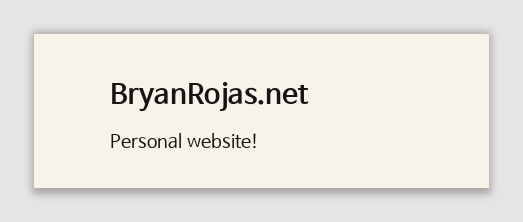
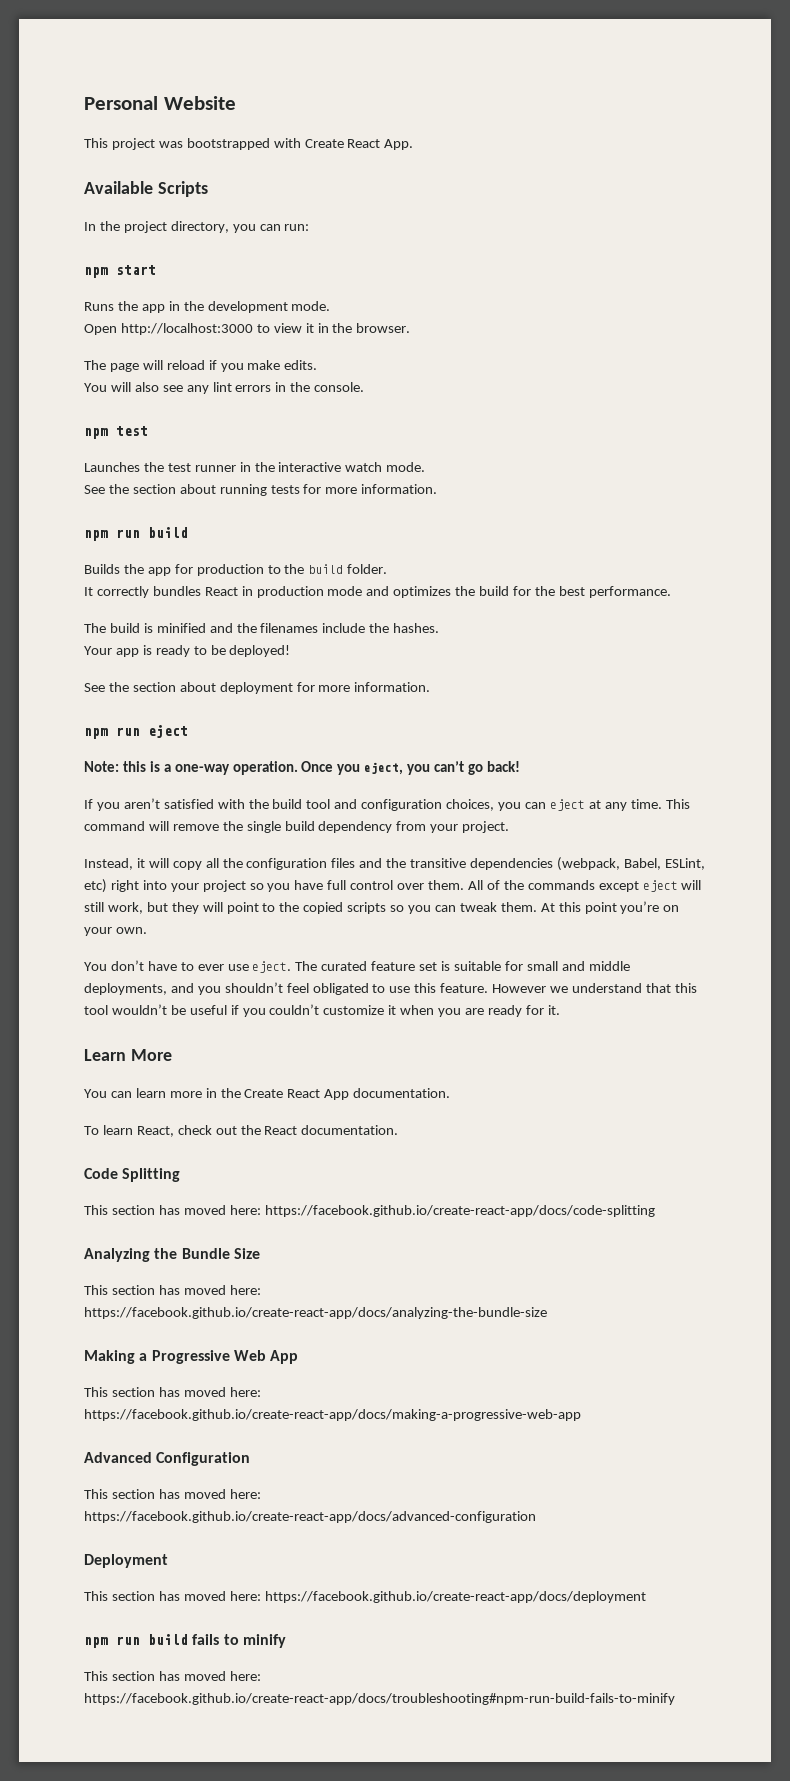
[110,81,308,112] [110,133,259,149] BryanRojas.net // Personal website! -> [84,96,236,110] [84,138,414,150] [84,181,208,197] [84,221,310,233] [84,265,156,278] [84,301,331,313] [84,323,411,335] [84,360,318,372] [84,382,365,394] [84,426,148,439] [84,462,426,472] [84,484,438,496] [84,527,188,541] [84,564,388,576] [84,586,671,598] [84,623,440,633] [84,645,291,657] [84,682,431,694] [84,725,188,739] [84,761,520,775] [84,798,690,811] [84,821,510,833] [84,857,705,871] [84,879,702,893] [84,901,680,914] [84,927,147,936] [84,960,630,973] [84,982,697,995] [84,1004,560,1017] [84,1049,172,1061] [84,1088,451,1100] [84,1125,399,1137] [84,1168,181,1182] [84,1205,655,1217] [84,1248,260,1262] [84,1285,261,1295] [84,1307,547,1319] [84,1350,299,1364] [84,1387,261,1397] [84,1409,581,1421] [84,1452,251,1466] [84,1489,261,1499] [84,1511,536,1523] [84,1554,168,1568] [84,1591,646,1603] [84,1634,286,1648] [84,1671,261,1681] [84,1693,675,1705] Personal Website // This project was bootstrapped with Create React App. // Available Scripts // In the project directory, you can run: // npm start // Runs the app in the development mode. // Open http://localhost:3000 to view it in the browser. // The page will reload if you make edits. // You will also see any lint errors in the console. // npm test // Launches the test runner in the interactive watch mode. // See the section about running tests for more information. // npm run build // Builds the app for production to the build folder. // It correctly bundles React in production mode and optimizes the build for the best performance. // The build is minified and the filenames include the hashes. // Your app is ready to be deployed! // See the section about deployment for more information. // npm run eject // Note: this is a one-way operation. Once you eject, you can’t go back! // If you aren’t satisfied with the build tool and configuration choices, you can eject at any time. This command will remove the single build dependency from your project. // Instead, it will copy all the configuration files and the transitive dependencies (webpack, Babel, ESLint, etc) right into your project so you have full control over them. All of the commands except eject will still work, but they will point to the copied scripts so you can tweak them. At this point you’re on your own. // You don’t have to ever use eject. The curated feature set is suitable for small and middle deployments, and you shouldn’t feel obligated to use this feature. However we understand that this tool wouldn’t be useful if you couldn’t customize it when you are ready for it. // Learn More // You can learn more in the Create React App documentation. // To learn React, check out the React documentation. // Code Splitting // This section has moved here: https://facebook.github.io/create-react-app/docs/code-splitting // Analyzing the Bundle Size // This section has moved here: https://facebook.github.io/create-react-app/docs/analyzing-the-bundle-size // Making a Progressive Web App // This section has moved here: https://facebook.github.io/create-react-app/docs/making-a-progressive-web-app // Advanced Configuration // This section has moved here: https://facebook.github.io/create-react-app/docs/advanced-configuration // Deployment // This section has moved here: https://facebook.github.io/create-react-app/docs/deployment // npm run build fails to minify // This section has moved here: https://facebook.github.io/create-react-app/docs/troubleshooting#npm-run-build-fails-to-minify

